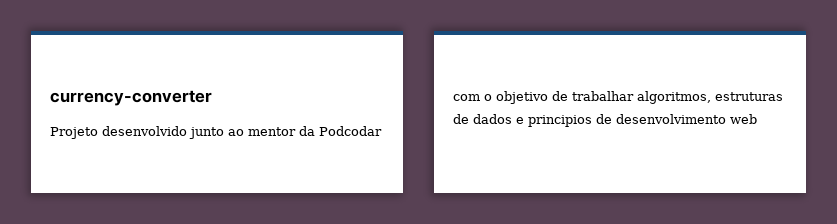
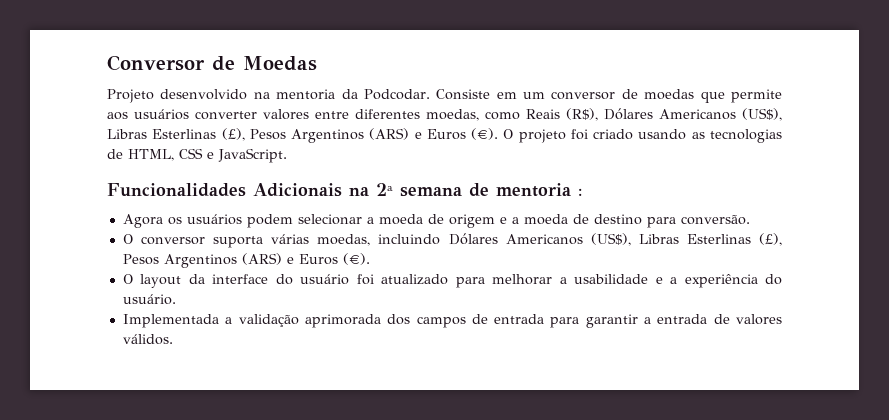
[50,90,212,106] currency-converter -> [107,55,317,71] Conversor de Moedas
[189,126,382,139] [453,91,783,104] [453,114,757,127] junto ao mentor da Podcodar com o objetivo de trabalhar algoritmos, estruturas de dados e principios de desenvolvimento web -> [253,89,782,103] [107,108,782,121] [107,128,782,143] [107,148,287,163] [107,183,582,197] [122,214,750,228] [122,233,782,248] [122,253,370,268] [122,274,782,288] [122,294,176,305] [122,314,783,328] [122,334,173,345] na mentoria da Podcodar. Consiste em um conversor de moedas que permite aos usuários converter valores entre diferentes moedas, como Reais (R$), Dólares Americanos (US$), Libras Esterlinas (£), Pesos Argentinos (ARS) e Euros (€). O projeto foi criado usando as tecnologias de HTML, CSS e JavaScript. // Funcionalidades Adicionais na 2ª semana de mentoria : // Agora os usuários podem selecionar a moeda de origem e a moeda de destino para conversão. // O conversor suporta várias moedas, incluindo Dólares Americanos (US$), Libras Esterlinas (£), Pesos Argentinos (ARS) e Euros (€). // O layout da interface do usuário foi atualizado para melhorar a usabilidade e a experiência do usuário. // Implementada a validação aprimorada dos campos de entrada para garantir a entrada de valores válidos.

